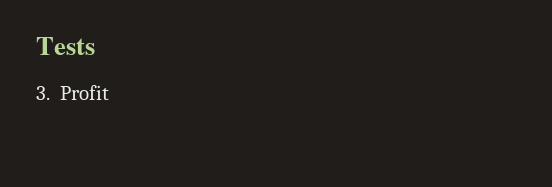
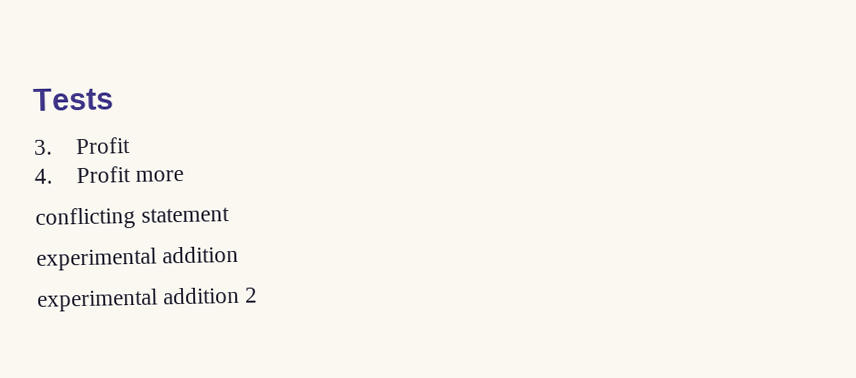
(110, 92) none -> [34,165,185,184] [35,206,231,230] [36,245,240,271] [36,286,259,312] // 4. Profit more // conflicting statement // experimental addition // experimental addition 2

